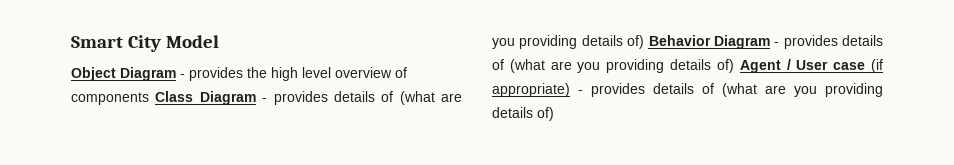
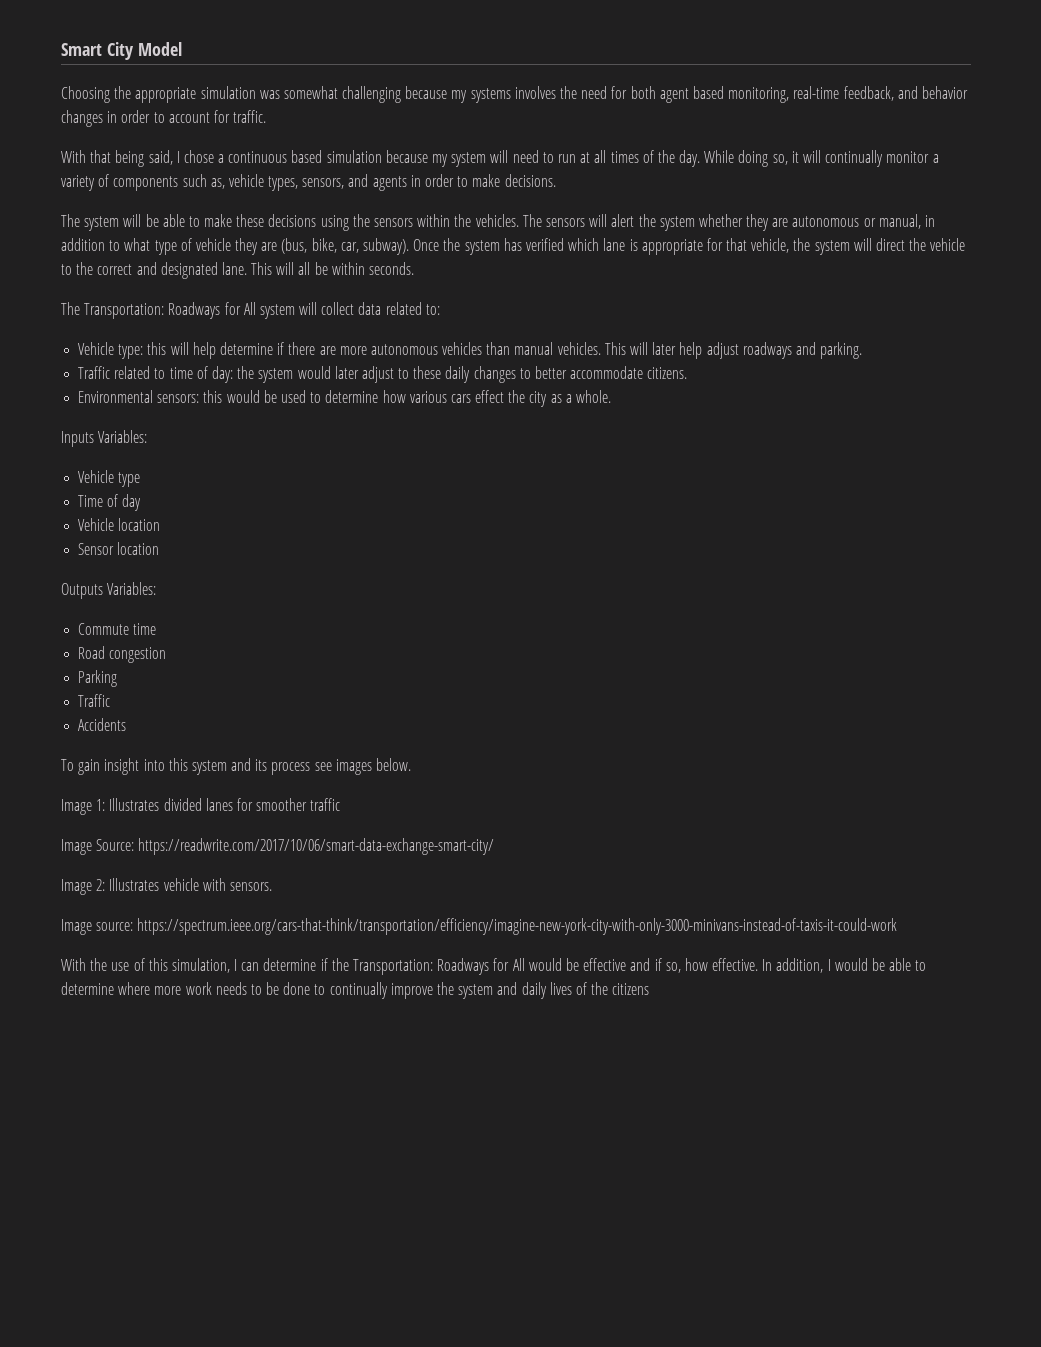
[71,67,407,81] [71,91,462,105] [492,35,883,49] [492,59,883,73] [492,83,883,97] [492,107,554,121] Object Diagram - provides the high level overview of components Class Diagram - provides details of (what are you providing details of) Behavior Diagram - provides details of (what are you providing details of) Agent / User case (if appropriate) - provides details of (what are you providing details of) -> [61,86,968,103] [61,110,267,127] [61,150,939,167] [61,174,556,191] [61,214,935,231] [61,238,966,255] [61,262,415,279] [61,302,440,319] [78,342,863,359] [78,366,688,383] [78,390,612,407] [61,430,148,447] [78,470,141,487] [78,494,142,511] [78,518,161,531] [78,542,160,555] [61,582,157,599] [78,623,157,635] [78,646,167,663] [78,670,118,687] [78,694,111,707] [78,718,127,731] [61,758,412,775] [61,798,341,815] [61,838,495,855] [61,878,272,895] [61,918,898,935] [61,958,927,975] [61,982,650,999] Choosing the appropriate simulation was somewhat challenging because my systems involves the need for both agent based monitoring, real-time feedback, and behavior changes in order to account for traffic. // With that being said, I chose a continuous based simulation because my system will need to run at all times of the day. While doing so, it will continually monitor a variety of components such as, vehicle types, sensors, and agents in order to make decisions. // The system will be able to make these decisions using the sensors within the vehicles. The sensors will alert the system whether they are autonomous or manual, in addition to what type of vehicle they are (bus, bike, car, subway). Once the system has verified which lane is appropriate for that vehicle, the system will direct the vehicle to the correct and designated lane. This will all be within seconds. // The Transportation: Roadways for All system will collect data related to: // Vehicle type: this will help determine if there are more autonomous vehicles than manual vehicles. This will later help adjust roadways and parking. // Traffic related to time of day: the system would later adjust to these daily changes to better accommodate citizens. // Environmental sensors: this would be used to determine how various cars effect the city as a whole. // Inputs Variables: // Vehicle type // Time of day // Vehicle location // Sensor location // Outputs Variables: // Commute time // Road congestion // Parking // Traffic // Accidents // To gain insight into this system and its process see images below. // Image 1: Illustrates divided lanes for smoother traffic // Image Source: https://readwrite.com/2017/10/06/smart-data-exchange-smart-city/ // Image 2: Illustrates vehicle with sensors. // Image source: https://spectrum.ieee.org/cars-that-think/transportation/efficiency/imagine-new-york-city-with-only-3000-minivans-instead-of-taxis-it-could-work // With the use of this simulation, I can determine if the Transportation: Roadways for All would be effective and if so, how effective. In addition, I would be able to determine where more work needs to be done to continually improve the system and daily lives of the citizens

